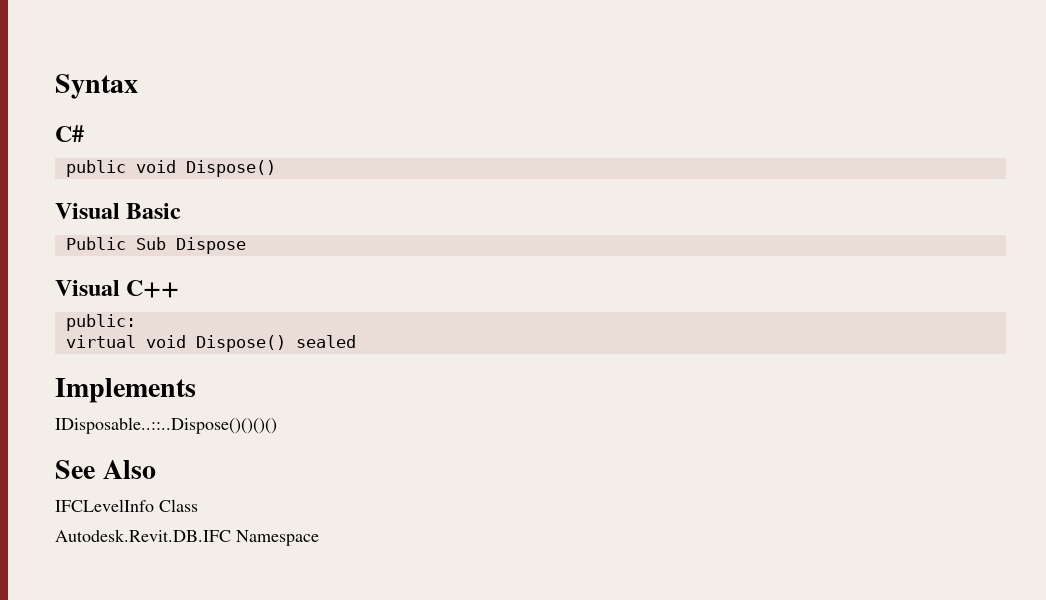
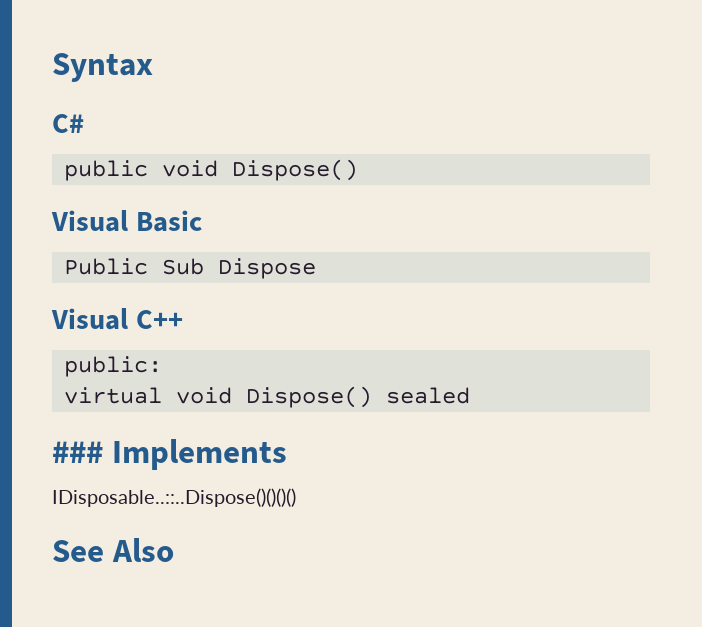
(356, 341) none -> [52,441,103,463] ###
[55,499,198,512] [55,529,319,546] // IFCLevelInfo Class // Autodesk.Revit.DB.IFC Namespace -> (174, 550) none

